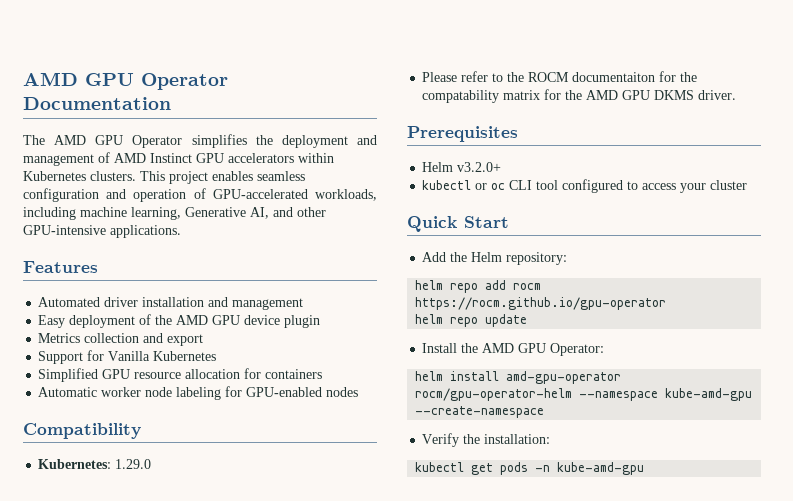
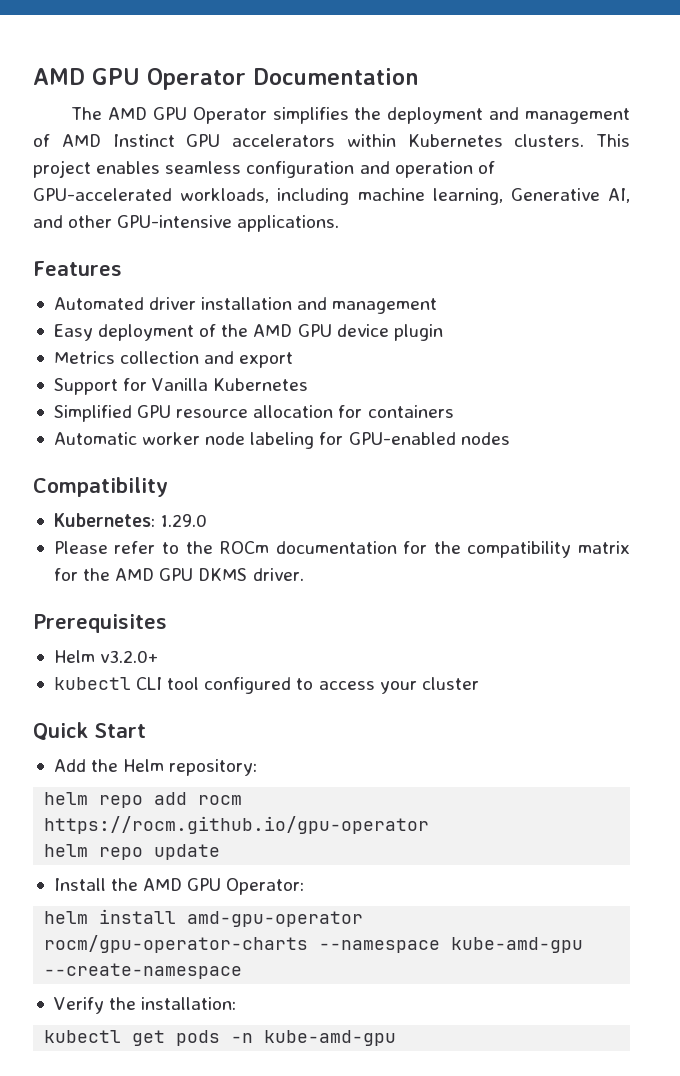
[528,71,698,82] [422,90,500,103] ROCM documentaiton for the compatability -> [219,541,572,558] ROCm documentation for the compatibility
[475,183,506,190] or oc -> (131, 683) none
[415,388,573,401] rocm/gpu-operator-helm -> [44,935,309,953] rocm/gpu-operator-charts

